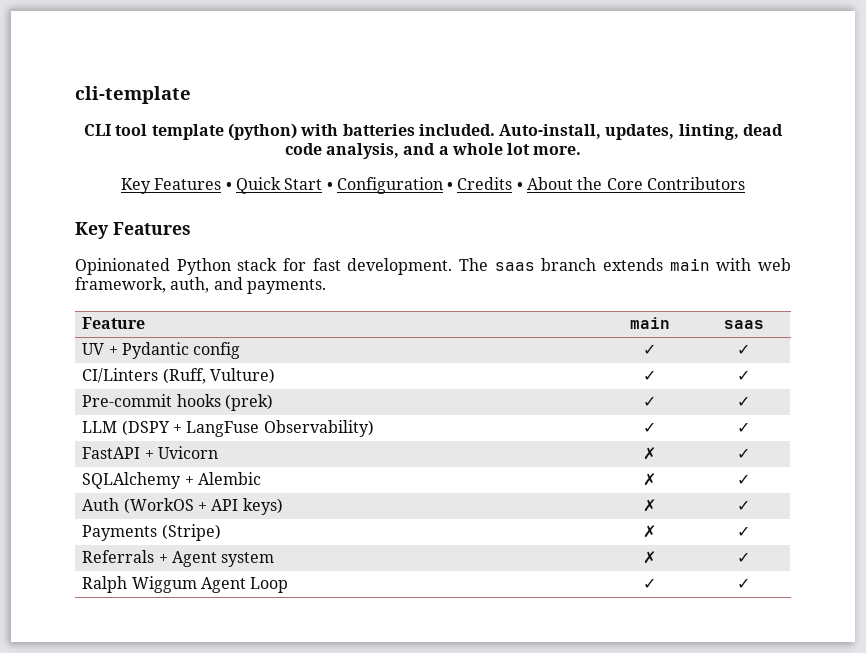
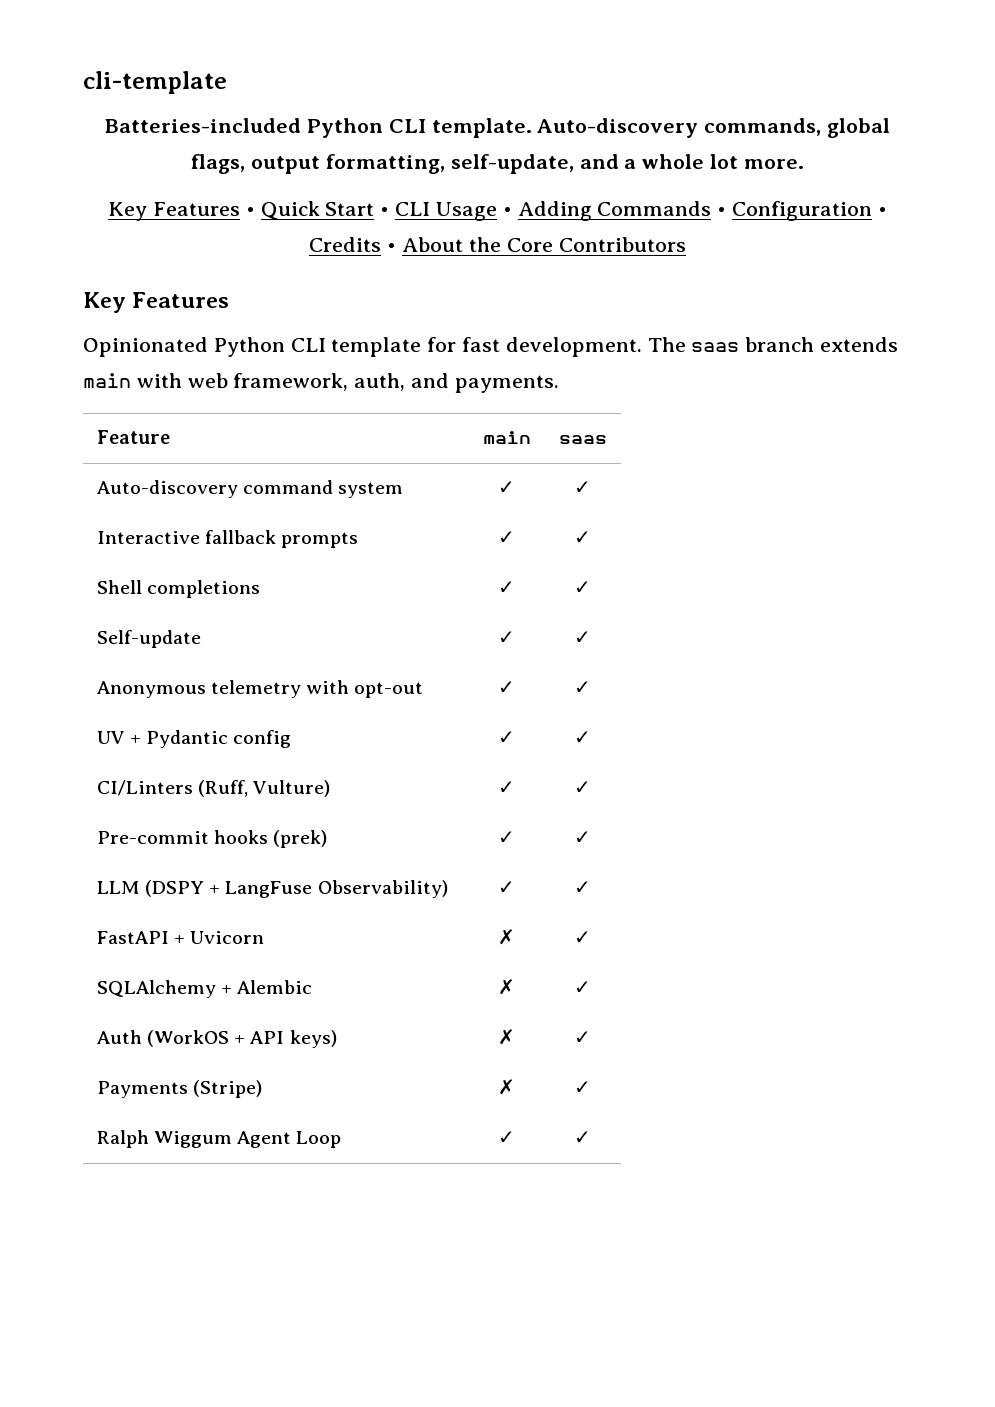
[83,123,784,140] [284,143,399,159] CLI tool template (python) with batteries included. Auto-install, updates, linting, dead code analysis, -> [105,118,890,138] [191,154,574,174] Batteries-included Python CLI template. Auto-discovery commands, global flags, output formatting, self-update,
(333, 186) none -> [395,201,727,221] CLI Usage • Adding Commands •
[237,258,278,271] stack -> [290,337,422,357] CLI template
(764, 324) none -> [96,480,404,498] [498,481,515,494] [574,481,591,494] [96,530,359,548] [498,531,515,544] [574,531,591,544] [96,580,260,598] [498,581,515,594] [574,581,591,594] [96,630,201,648] [498,631,515,644] [574,631,591,644] [96,680,424,698] [498,681,515,694] [574,681,591,694] // Auto-discovery command system | ✓ | ✓ // Interactive fallback prompts | ✓ | ✓ // Shell completions | ✓ | ✓ // Self-update | ✓ | ✓ // Anonymous telemetry with opt-out | ✓ | ✓
[82,550,275,567] [643,551,656,564] [737,552,750,563] // Referrals + Agent system | ✗ | ✓ -> (591, 1087) none

